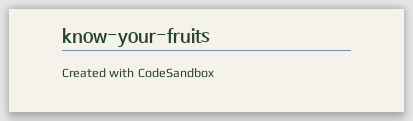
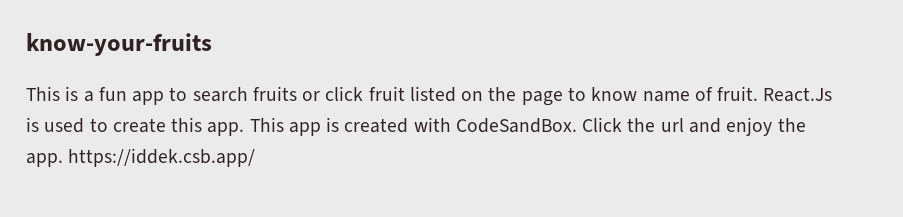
[62,68,214,78] Created with CodeSandbox -> [26,86,833,106] [26,117,806,136] [26,148,256,167] This is a fun app to search fruits or click fruit listed on the page to know name of fruit. React.Js is used to create this app. This app is created with CodeSandBox. Click the url and enjoy the app. https://iddek.csb.app/

